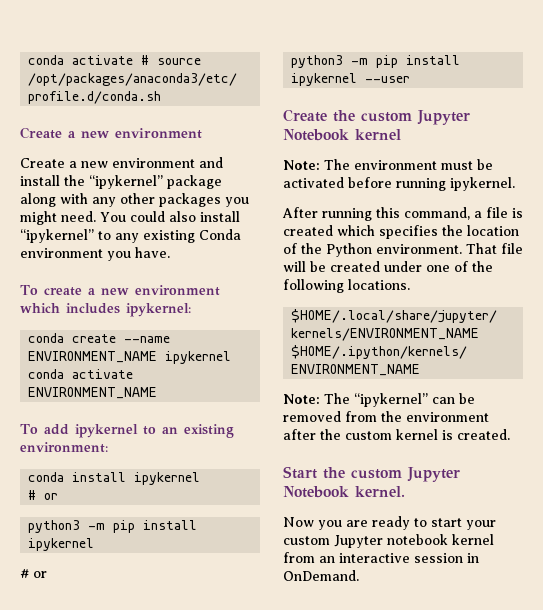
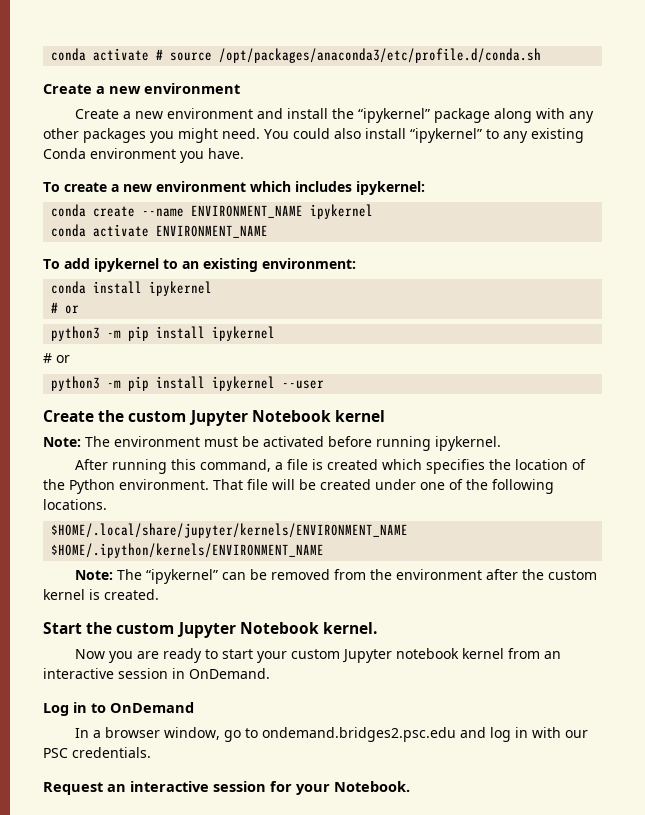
(359, 575) none -> [43,702,194,716] [74,727,588,742] [43,747,151,758] [43,781,410,795] // Log in to OnDemand // In a browser window, go to ondemand.bridges2.psc.edu and log in with our PSC credentials. // Request an interactive session for your Notebook.

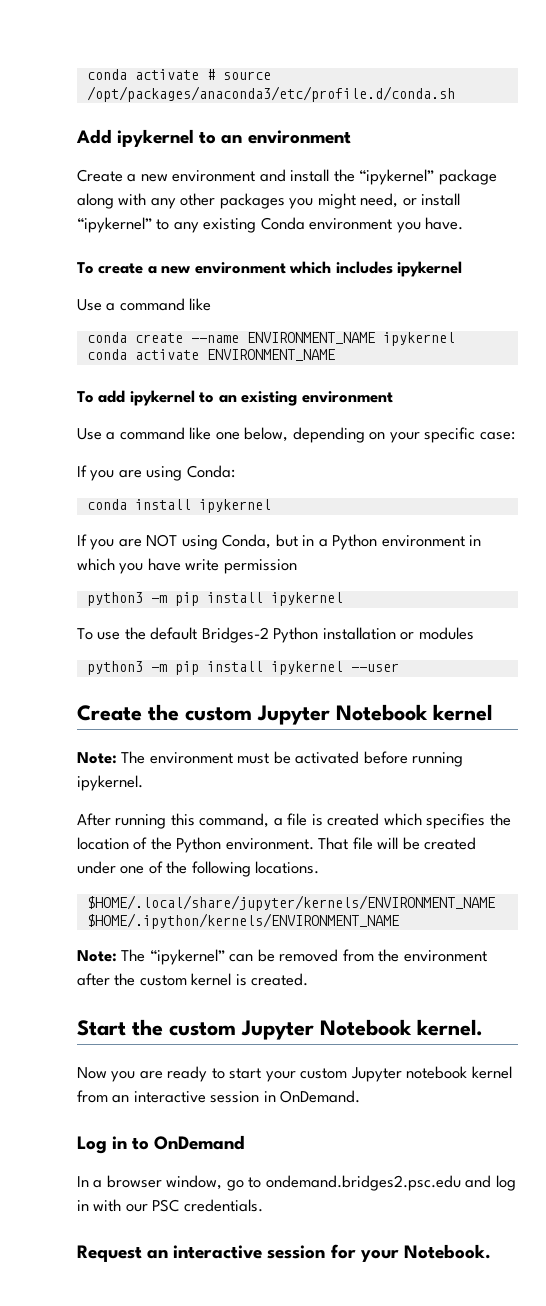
[43,84,141,94] Create a new -> [76,129,243,147] Add ipykernel to an
[222,128,361,139] need. You could also -> [360,193,417,208] need, or
[356,181,425,195] ipykernel: -> [397,261,463,277] [77,298,212,311] ipykernel // Use a command like
[262,258,356,269] [51,281,213,296] [51,302,80,314] environment: // conda install ipykernel // # or -> [301,391,393,403] [77,427,515,443] [77,465,235,481] [86,499,271,513] [77,534,482,550] [77,558,297,574] environment // Use a command like one below, depending on your specific case: // If you are using Conda: // conda install ipykernel // If you are NOT using Conda, but in a Python environment in which you have write permission
[43,353,70,363] # or -> [77,627,474,643] To use the default Bridges-2 Python installation or modules

